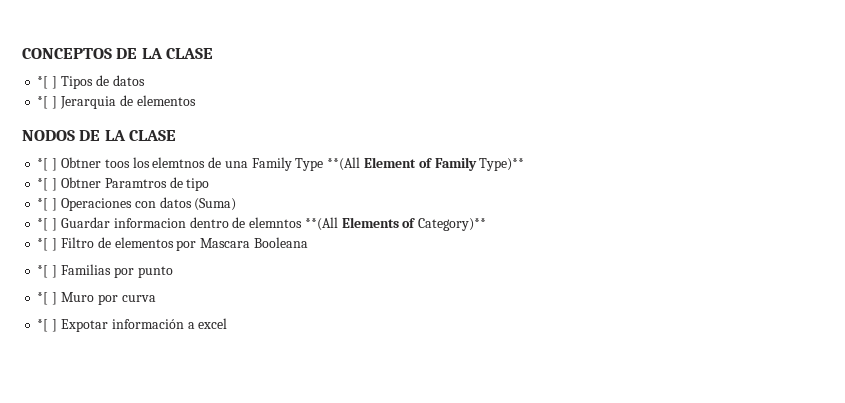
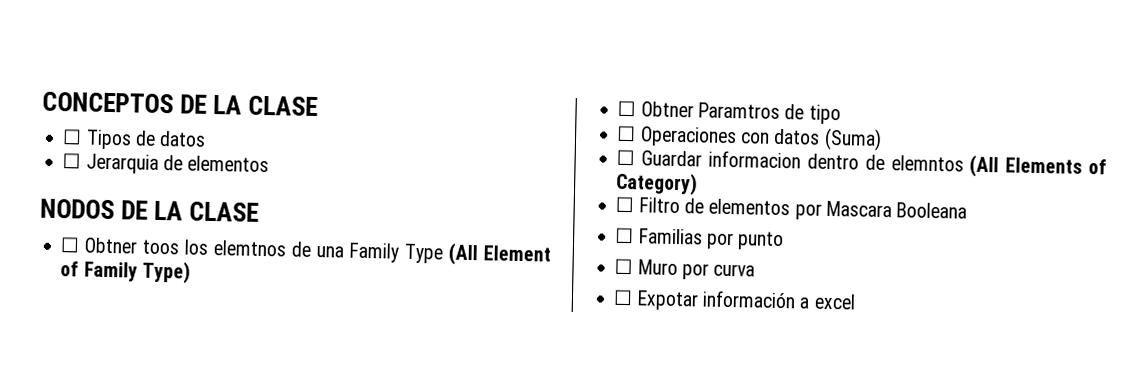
[37,76,58,89] *[ ] -> [62,129,83,145] ☐
[37,96,58,109] *[ ] -> [62,153,82,169] ☐
[37,158,58,171] *[ ] -> [60,237,81,253] ☐
[327,157,361,171] **(All -> [448,242,479,266] (All
[479,158,525,171] [37,178,58,191] Type)** // *[ ] -> [141,260,191,284] [617,100,637,117] Type) // ☐
[37,198,58,211] *[ ] -> [616,125,637,142] ☐
[37,218,58,231] *[ ] -> [616,149,636,166] ☐
[304,217,338,231] **(All -> [969,154,1000,178] (All
[418,218,487,231] [37,238,58,251] Category)** // *[ ] -> [615,171,699,196] [615,196,635,213] Category) // ☐
[37,265,58,278] *[ ] -> [615,227,635,244] ☐
[37,292,58,305] *[ ] -> [614,258,634,275] ☐
[37,319,58,332] *[ ] -> [613,289,634,306] ☐

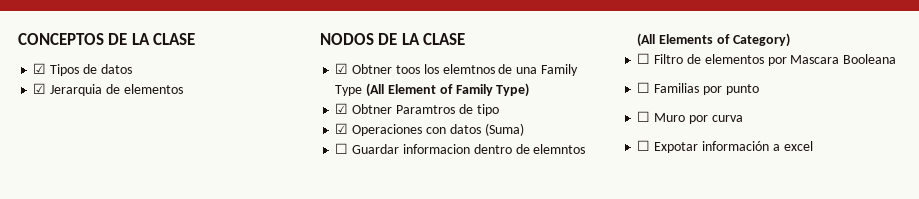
[62,129,83,145] ☐ -> [33,63,47,74] ☑
[62,153,82,169] ☐ -> [33,83,47,94] ☑
[60,237,81,253] ☐ -> [335,63,349,74] ☑
[617,100,637,117] ☐ -> [335,103,349,114] ☑
[616,125,637,142] ☐ -> [335,123,349,134] ☑

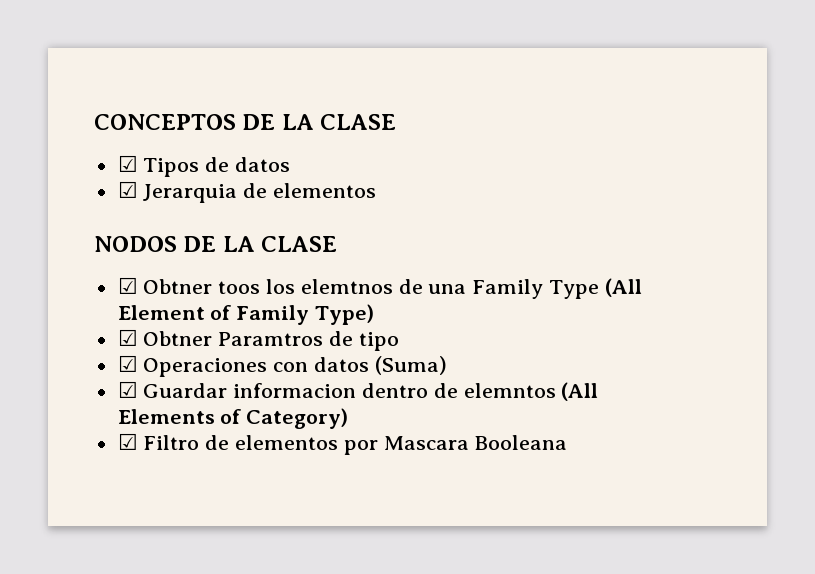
[335,143,349,154] ☐ -> [117,381,138,398] ☑
[637,53,651,64] ☐ -> [117,433,138,450] ☑
[637,82,759,95] [637,111,743,124] [637,140,813,153] // ☐ Familias por punto // ☐ Muro por curva // ☐ Expotar información a excel -> (568, 442) none

